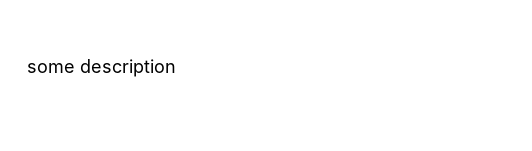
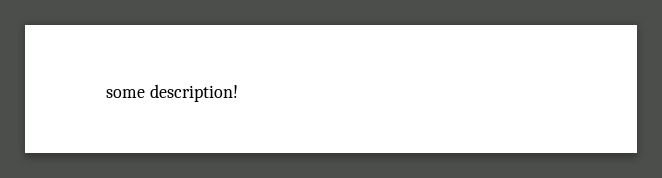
[80,59,176,77] description -> [149,84,238,102] description!

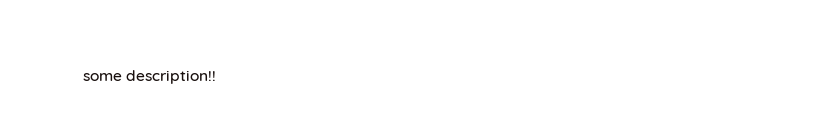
[149,84,238,102] description! -> [126,70,217,84] description!!

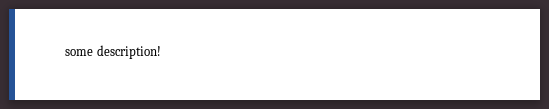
[126,70,217,84] description!! -> [96,45,161,59] description!

